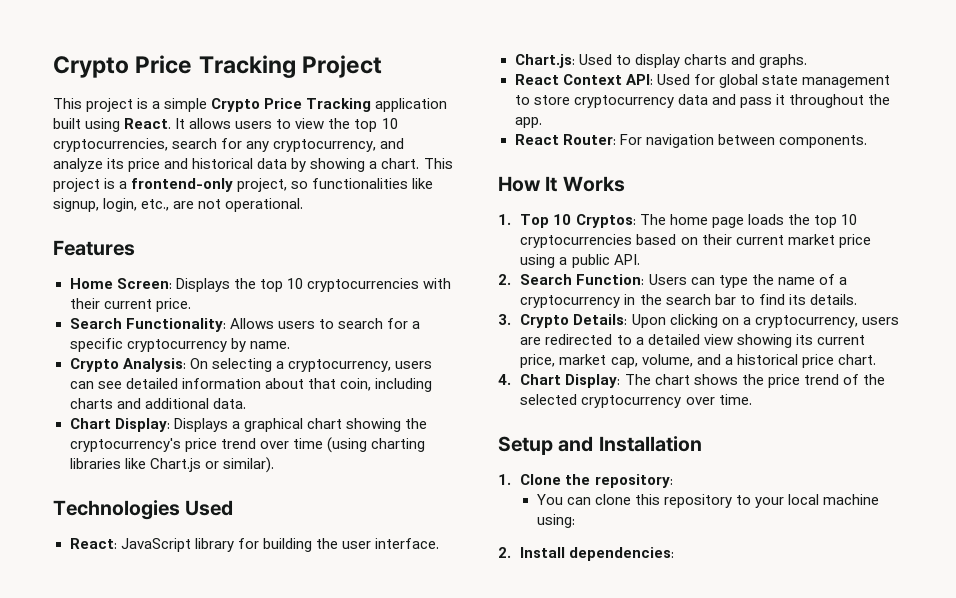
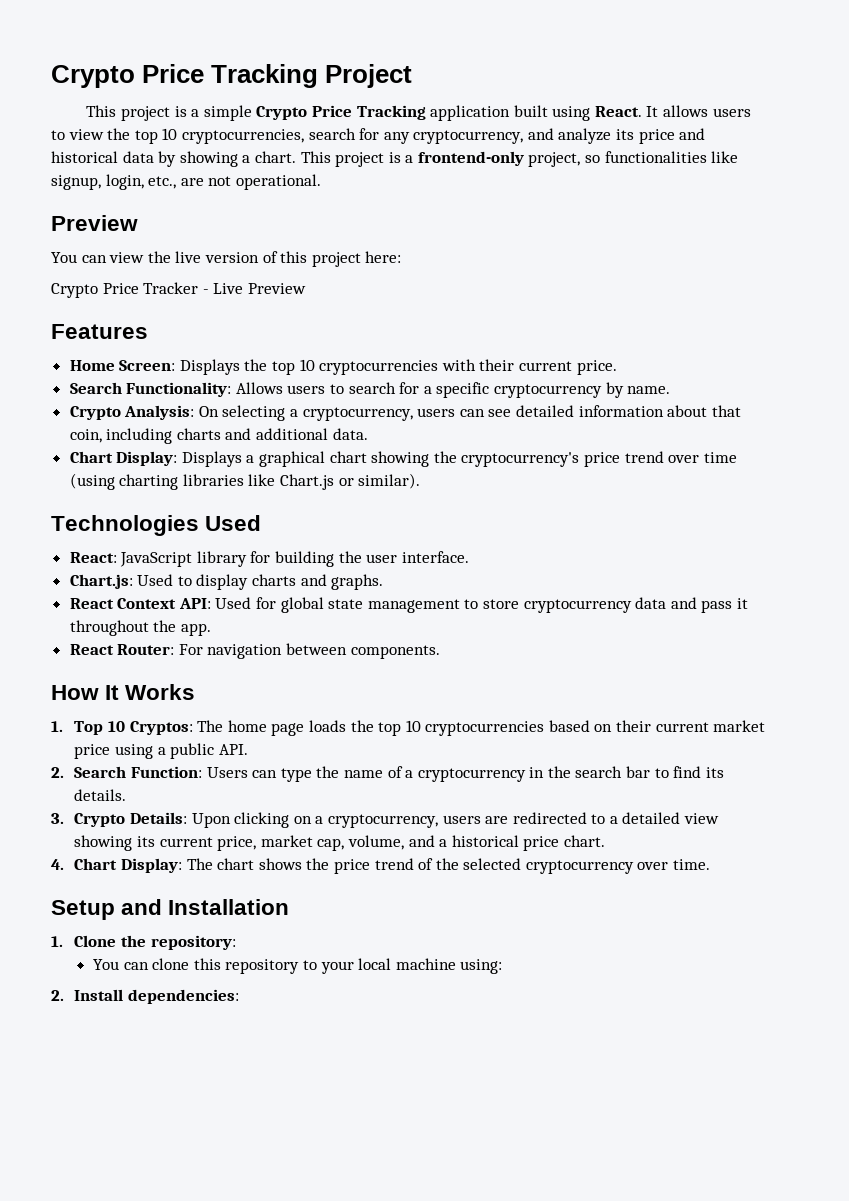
(304, 205) none -> [51,215,138,231] [51,251,402,267] [51,282,306,298] // Preview // You can view the live version of this project here: // Crypto Price Tracker - Live Preview

